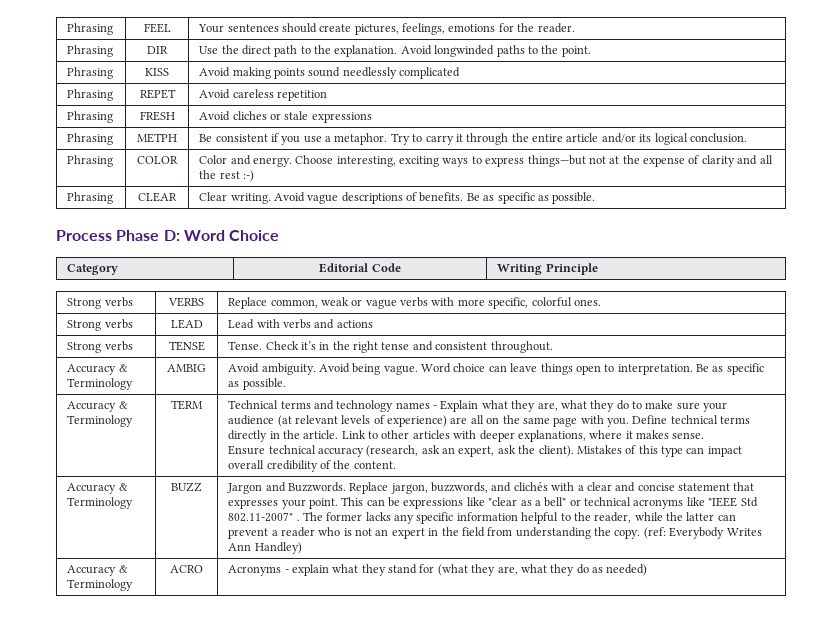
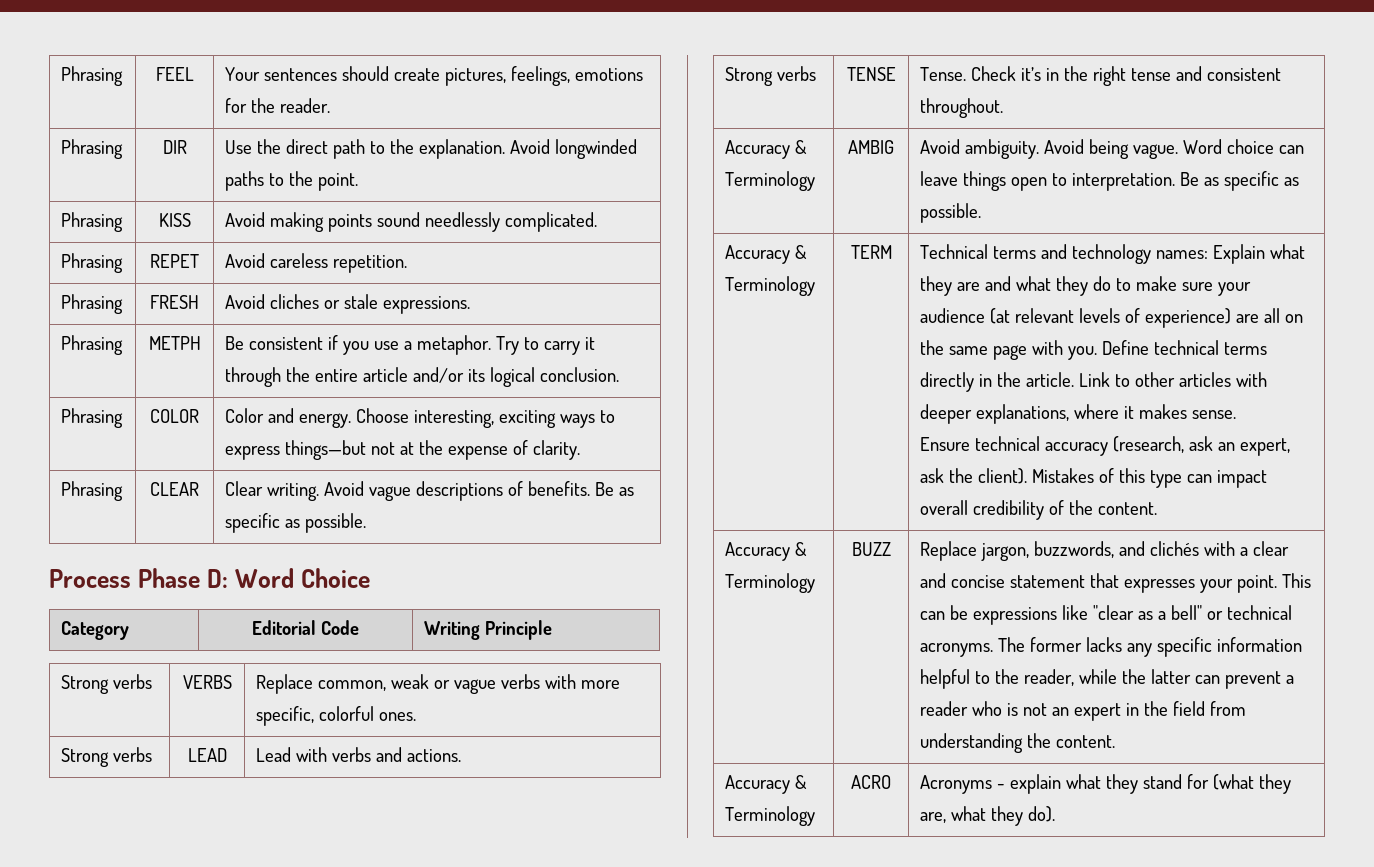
[398,67,460,79] complicated -> [505,212,598,232] complicated.
[276,90,327,101] repetition -> [333,255,408,273] repetition.
[311,112,372,123] expressions -> [383,296,471,314] expressions.
[701,155,773,167] [199,170,254,182] clarity and all the rest :-) -> [533,440,581,460] clarity.
[336,320,373,328] actions -> [407,749,462,762] actions.
[395,402,437,409] names - -> [1156,250,1209,259] names:
[537,402,558,411] are, -> [957,276,1012,291] are and
[227,482,346,494] Jargon and Buzzwords. -> (891, 549) none
[633,497,758,509] [228,512,300,522] acronyms like "IEEE Std 802.11-2007" . -> [920,643,994,657] acronyms.
[614,527,762,539] [228,542,302,554] copy. (ref: Everybody Writes Ann Handley) -> [1056,735,1116,748] content.
[576,564,648,576] do as needed) -> [1028,806,1056,822] do).

